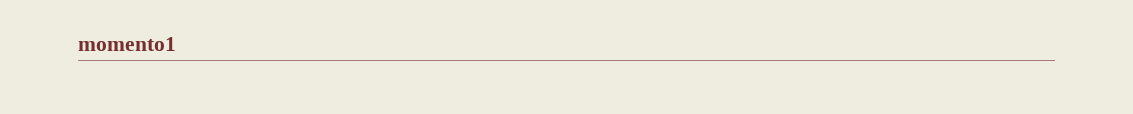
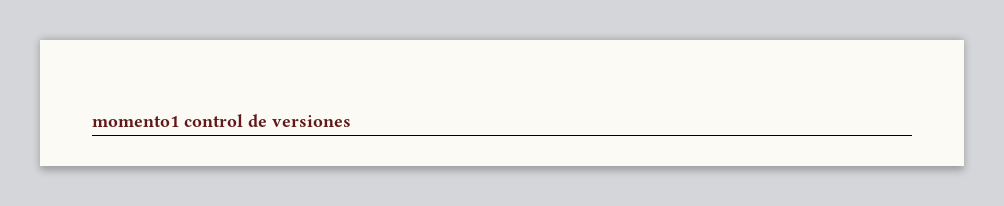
(176, 44) none -> [184,114,351,127] control de versiones

